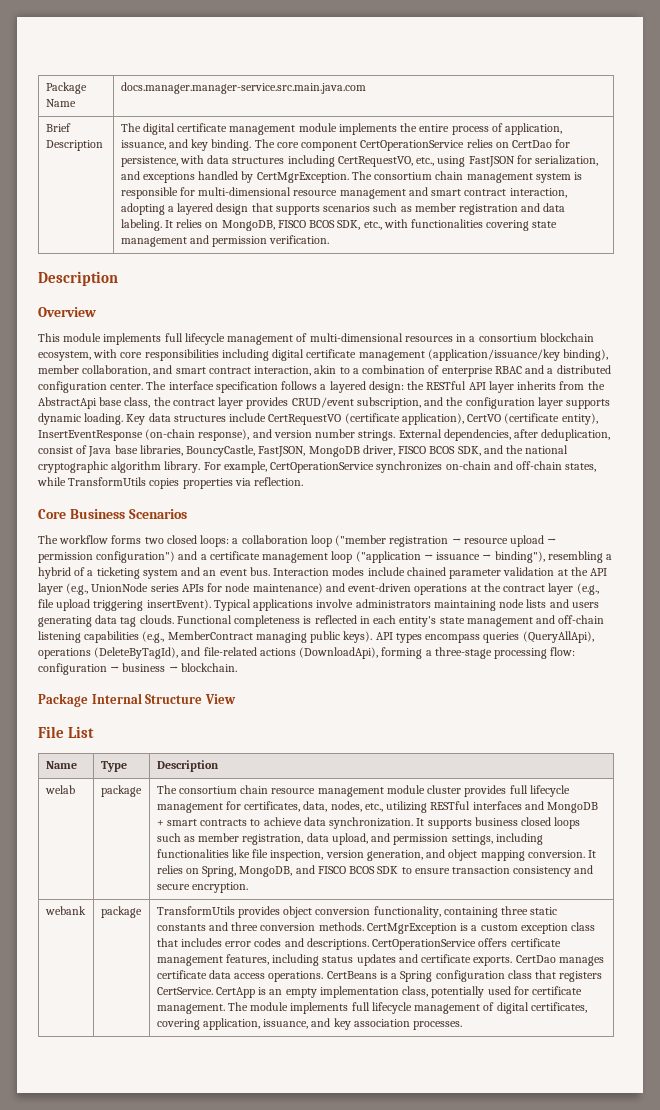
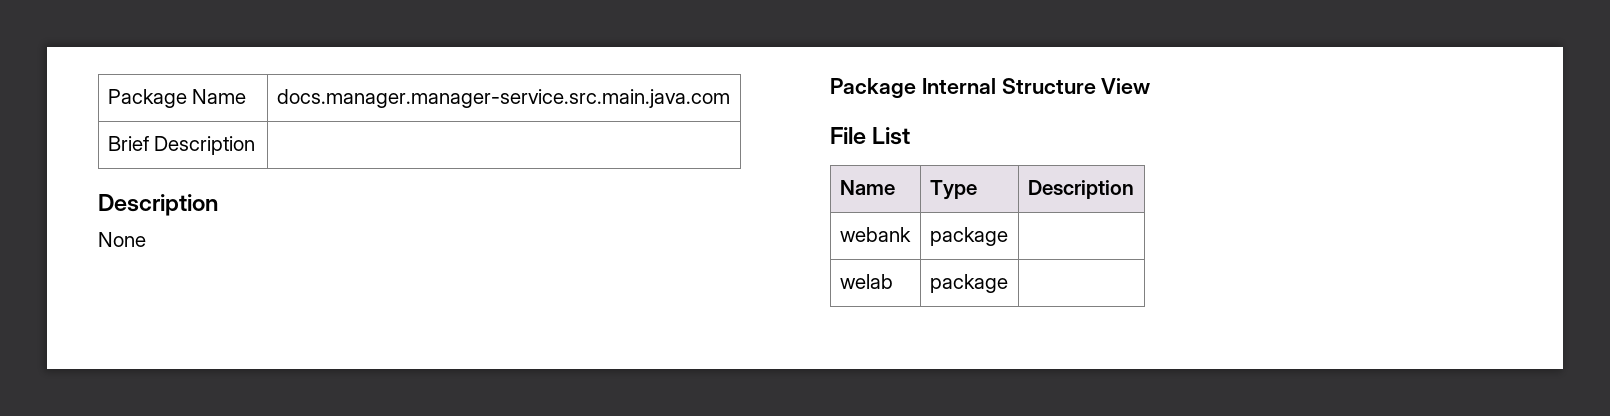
[120,123,562,135] [120,139,571,151] [120,155,598,167] [120,171,582,183] [120,187,567,199] [120,203,566,215] [120,219,558,231] [120,235,330,247] [38,271,118,286] [38,307,96,317] [38,333,594,345] [38,349,609,361] [38,365,611,377] [38,381,605,393] [38,397,611,409] [38,413,598,425] [38,429,611,441] [38,445,569,457] [38,461,597,473] [37,477,304,489] [38,509,187,519] [38,535,557,547] [38,551,613,563] [38,567,608,579] [38,583,599,595] [38,599,599,611] [38,615,605,627] [38,631,594,643] [38,647,576,659] [38,663,237,675] The digital certificate management module implements the entire process of application, issuance, and key binding. The core component CertOperationService relies on CertDao for persistence, with data structures including CertRequestVO, etc., using FastJSON for serialization, and exceptions handled by CertMgrException. The consortium chain management system is responsible for multi-dimensional resource management and smart contract interaction, adopting a layered design that supports scenarios such as member registration and data labeling. It relies on MongoDB, FISCO BCOS SDK, etc., with functionalities covering state management and permission verification. // Description // Overview // This module implements full lifecycle management of multi-dimensional resources in a consortium blockchain ecosystem, with core responsibilities including digital certificate management (application/issuance/key binding), member collaboration, and smart contract interaction, akin to a combination of enterprise RBAC and a distributed configuration center. The interface specification follows a layered design: the RESTful API layer inherits from the AbstractApi base class, the contract layer provides CRUD/event subscription, and the configuration layer supports dynamic loading. Key data structures include CertRequestVO (certificate application), CertVO (certificate entity), InsertEventResponse (on-chain response), and version number strings. External dependencies, after deduplication, consist of Java base libraries, BouncyCastle, FastJSON, MongoDB driver, FISCO BCOS SDK, and the national cryptographic algorithm library. For example, CertOperationService synchronizes on-chain and off-chain states, while TransformUtils copies properties via reflection. // Core Business Scenarios // The workflow forms two closed loops: a collaboration loop ("member registration → resource upload → permission configuration") and a certificate management loop ("application → issuance → binding"), resembling a hybrid of a ticketing system and an event bus. Interaction modes include chained parameter validation at the API layer (e.g., UnionNode series APIs for node maintenance) and event-driven operations at the contract layer (e.g., file upload triggering insertEvent). Typical applications involve administrators maintaining node lists and users generating data tag clouds. Functional completeness is reflected in each entity's state management and off-chain listening capabilities (e.g., MemberContract managing public keys). API types encompass queries (QueryAllApi), operations (DeleteByTagId), and file-related actions (DownloadApi), forming a three-stage processing flow: configuration → business → blockchain. -> [98,194,218,216] [98,232,146,247] // Description // None
(219, 766) none -> [839,227,911,242] [929,227,1008,246] // webank | package |
[156,785,570,797] [156,801,598,813] [156,817,581,829] [156,833,543,845] [156,849,596,861] [156,865,594,877] [156,882,248,893] [44,906,86,915] [100,906,142,918] [156,906,558,918] [156,922,595,934] [156,938,561,950] [156,954,604,966] [156,970,603,982] [156,986,582,998] [156,1002,587,1014] [156,1018,463,1030] The consortium chain resource management module cluster provides full lifecycle management for certificates, data, nodes, etc., utilizing RESTful interfaces and MongoDB + smart contracts to achieve data synchronization. It supports business closed loops such as member registration, data upload, and permission settings, including functionalities like file inspection, version generation, and object mapping conversion. It relies on Spring, MongoDB, and FISCO BCOS SDK to ensure transaction consistency and secure encryption. // webank | package | TransformUtils provides object conversion functionality, containing three static constants and three conversion methods. CertMgrException is a custom exception class that includes error codes and descriptions. CertOperationService offers certificate management features, including status updates and certificate exports. CertDao manages certificate data access operations. CertBeans is a Spring configuration class that registers CertService. CertApp is an empty implementation class, potentially used for certificate management. The module implements full lifecycle management of digital certificates, covering application, issuance, and key association processes. -> (1008, 283) none

